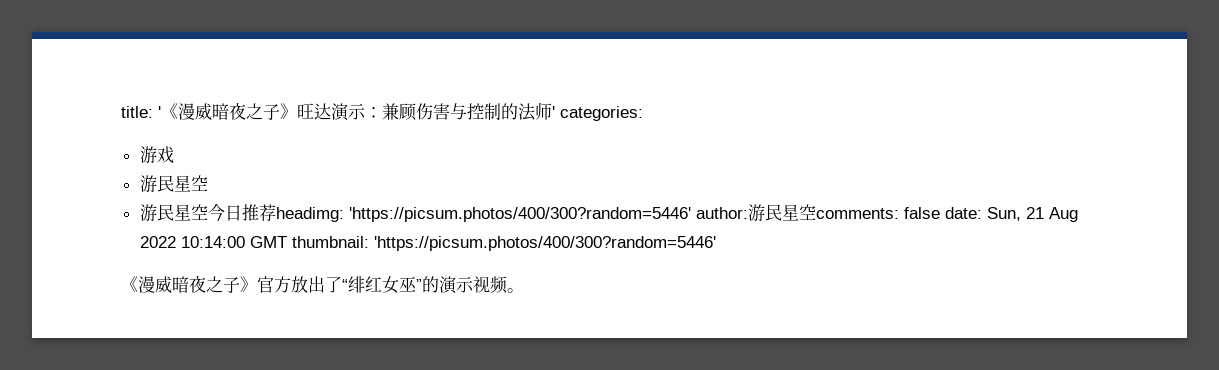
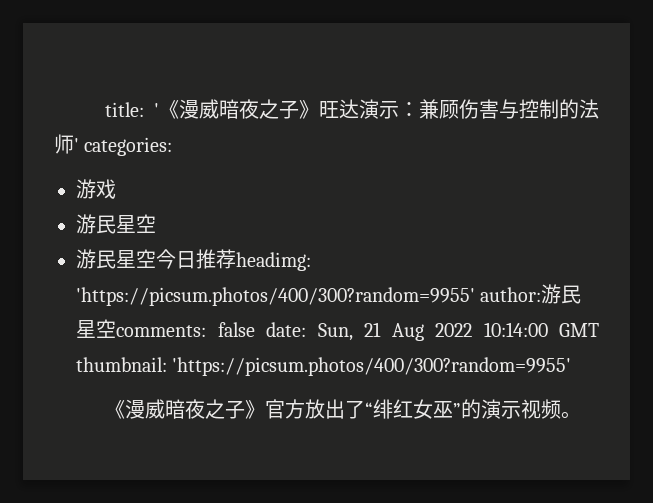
[348,207,691,222] 'https://picsum.photos/400/300?random=5446' -> [76,287,475,306] 'https://picsum.photos/400/300?random=9955'
[373,236,716,251] 'https://picsum.photos/400/300?random=5446' -> [172,357,572,376] 'https://picsum.photos/400/300?random=9955'

